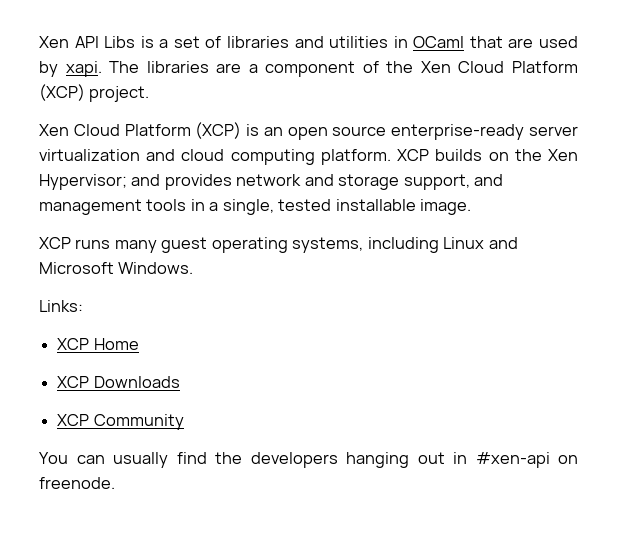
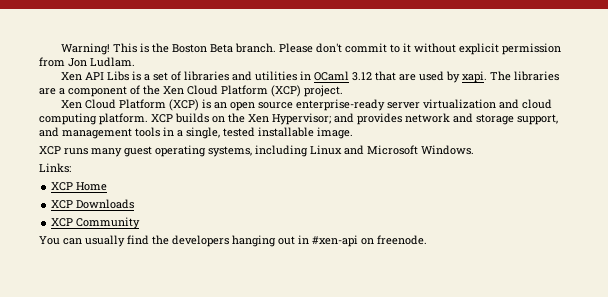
(39, 42) none -> [60,43,561,55] [39,57,135,67] Warning! This is the Boston Beta branch. Please don't commit to it without explicit permission from Jon Ludlam. //
(465, 42) none -> [351,72,372,81] 3.12

